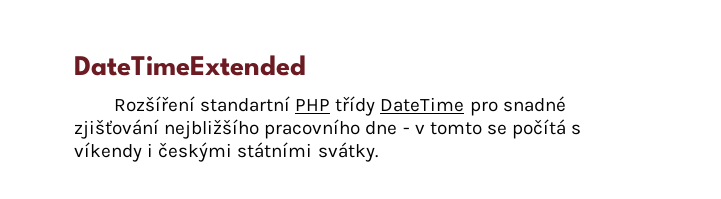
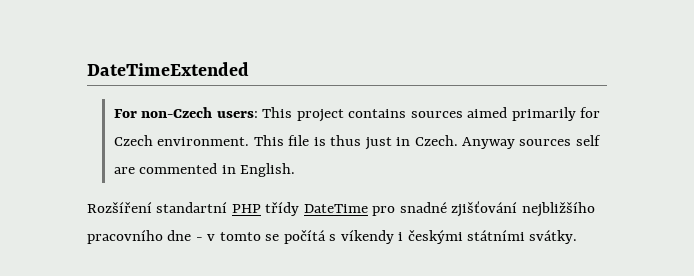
(306, 65) none -> [113,107,600,122] [113,135,601,150] [113,163,296,177] // For non-Czech users: This project contains sources aimed primarily for Czech environment. This file is thus just in Czech. Anyway sources self are commented in English.

